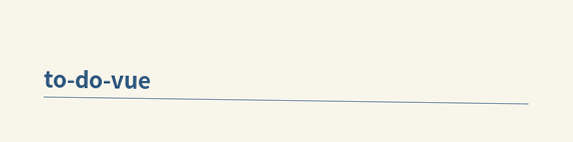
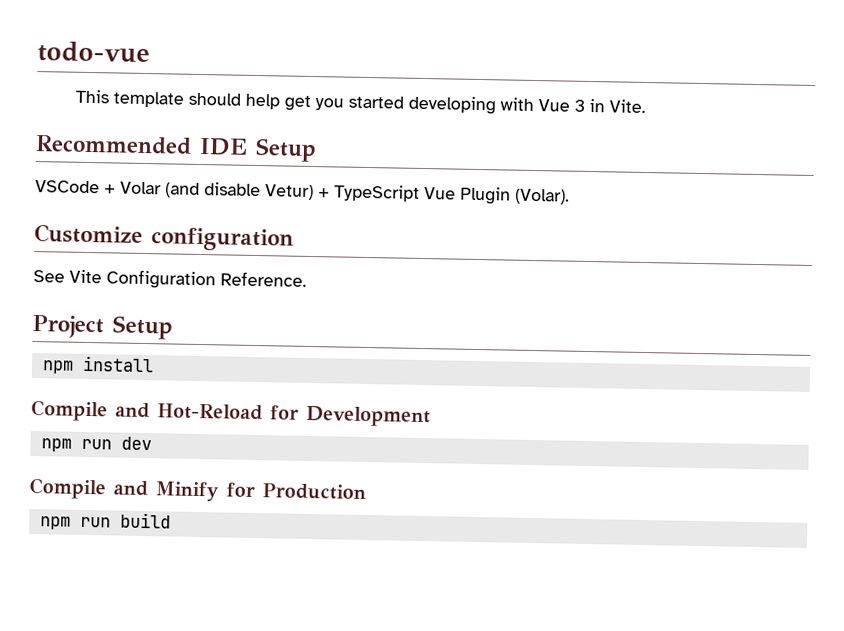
[43,68,151,90] to-do-vue -> [37,41,150,64] [75,89,647,115] [35,135,317,163] [35,180,570,205] [34,224,294,252] [33,269,307,290] [32,315,173,340] [41,355,154,374] [31,399,431,428] [40,436,152,452] [29,477,366,502] [39,512,171,530] todo-vue // This template should help get you started developing with Vue 3 in Vite. // Recommended IDE Setup // VSCode + Volar (and disable Vetur) + TypeScript Vue Plugin (Volar). // Customize configuration // See Vite Configuration Reference. // Project Setup // npm install // Compile and Hot-Reload for Development // npm run dev // Compile and Minify for Production // npm run build

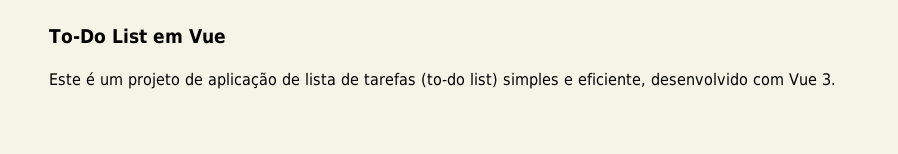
[37,41,150,64] [75,89,647,115] [35,135,317,163] [35,180,570,205] [34,224,294,252] [33,269,307,290] [32,315,173,340] [41,355,154,374] [31,399,431,428] [40,436,152,452] [29,477,366,502] [39,512,171,530] todo-vue // This template should help get you started developing with Vue 3 in Vite. // Recommended IDE Setup // VSCode + Volar (and disable Vetur) + TypeScript Vue Plugin (Volar). // Customize configuration // See Vite Configuration Reference. // Project Setup // npm install // Compile and Hot-Reload for Development // npm run dev // Compile and Minify for Production // npm run build -> [49,28,226,44] [49,72,836,89] To-Do List em Vue // Este é um projeto de aplicação de lista de tarefas (to-do list) simples e eficiente, desenvolvido com Vue 3.

